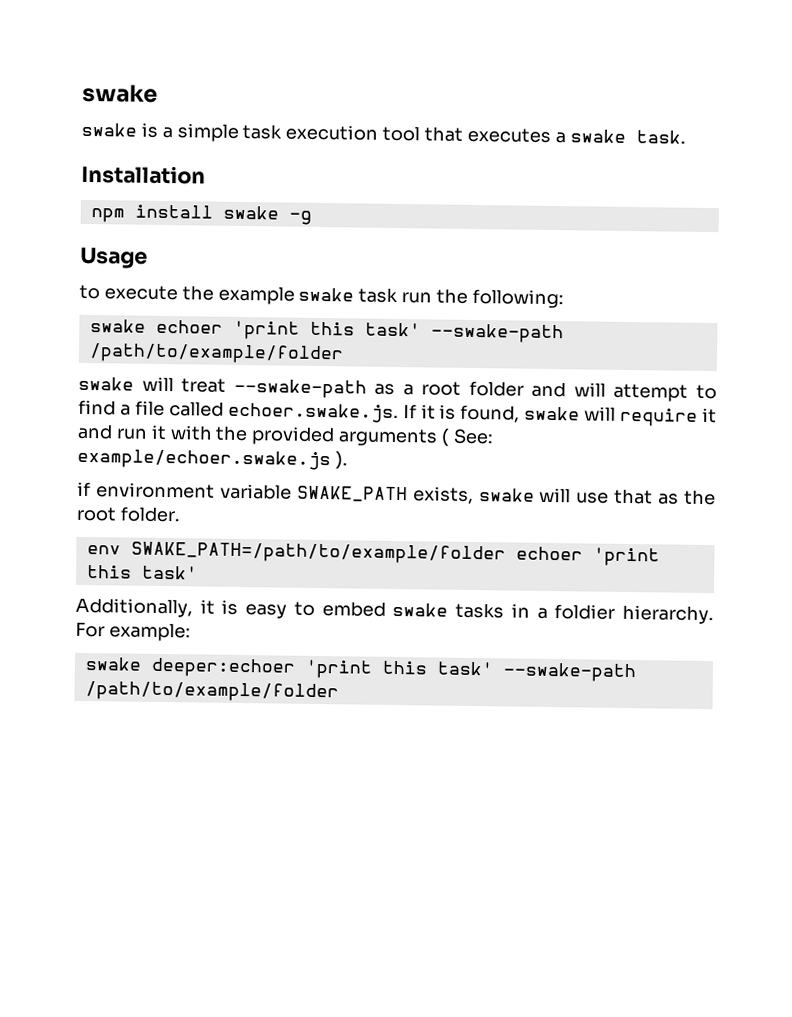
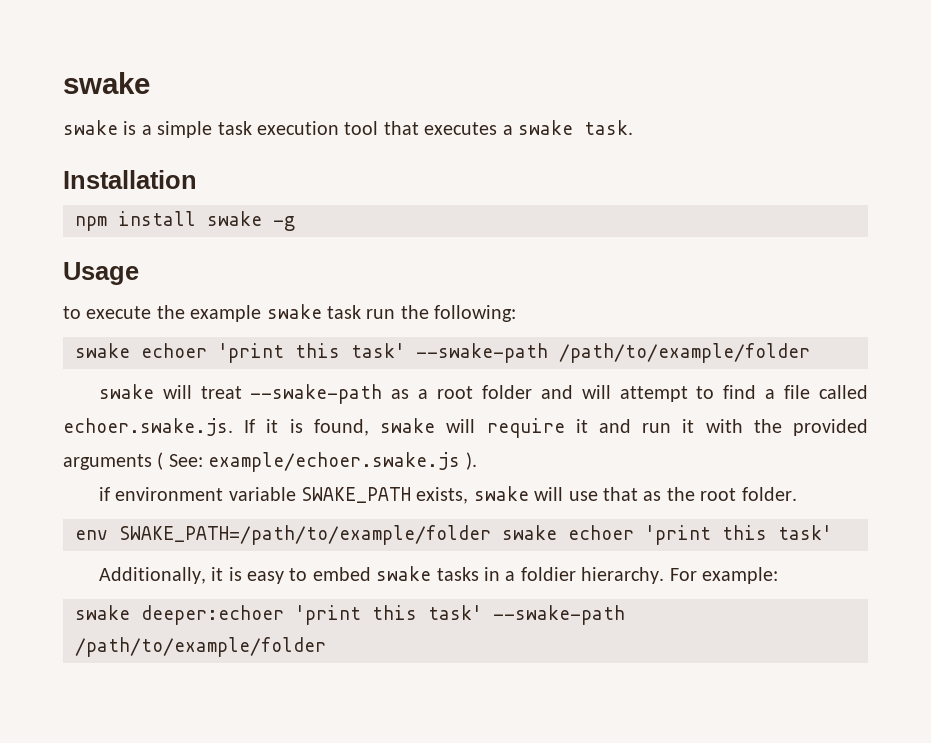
(506, 553) none -> [502,525,557,540] swake

